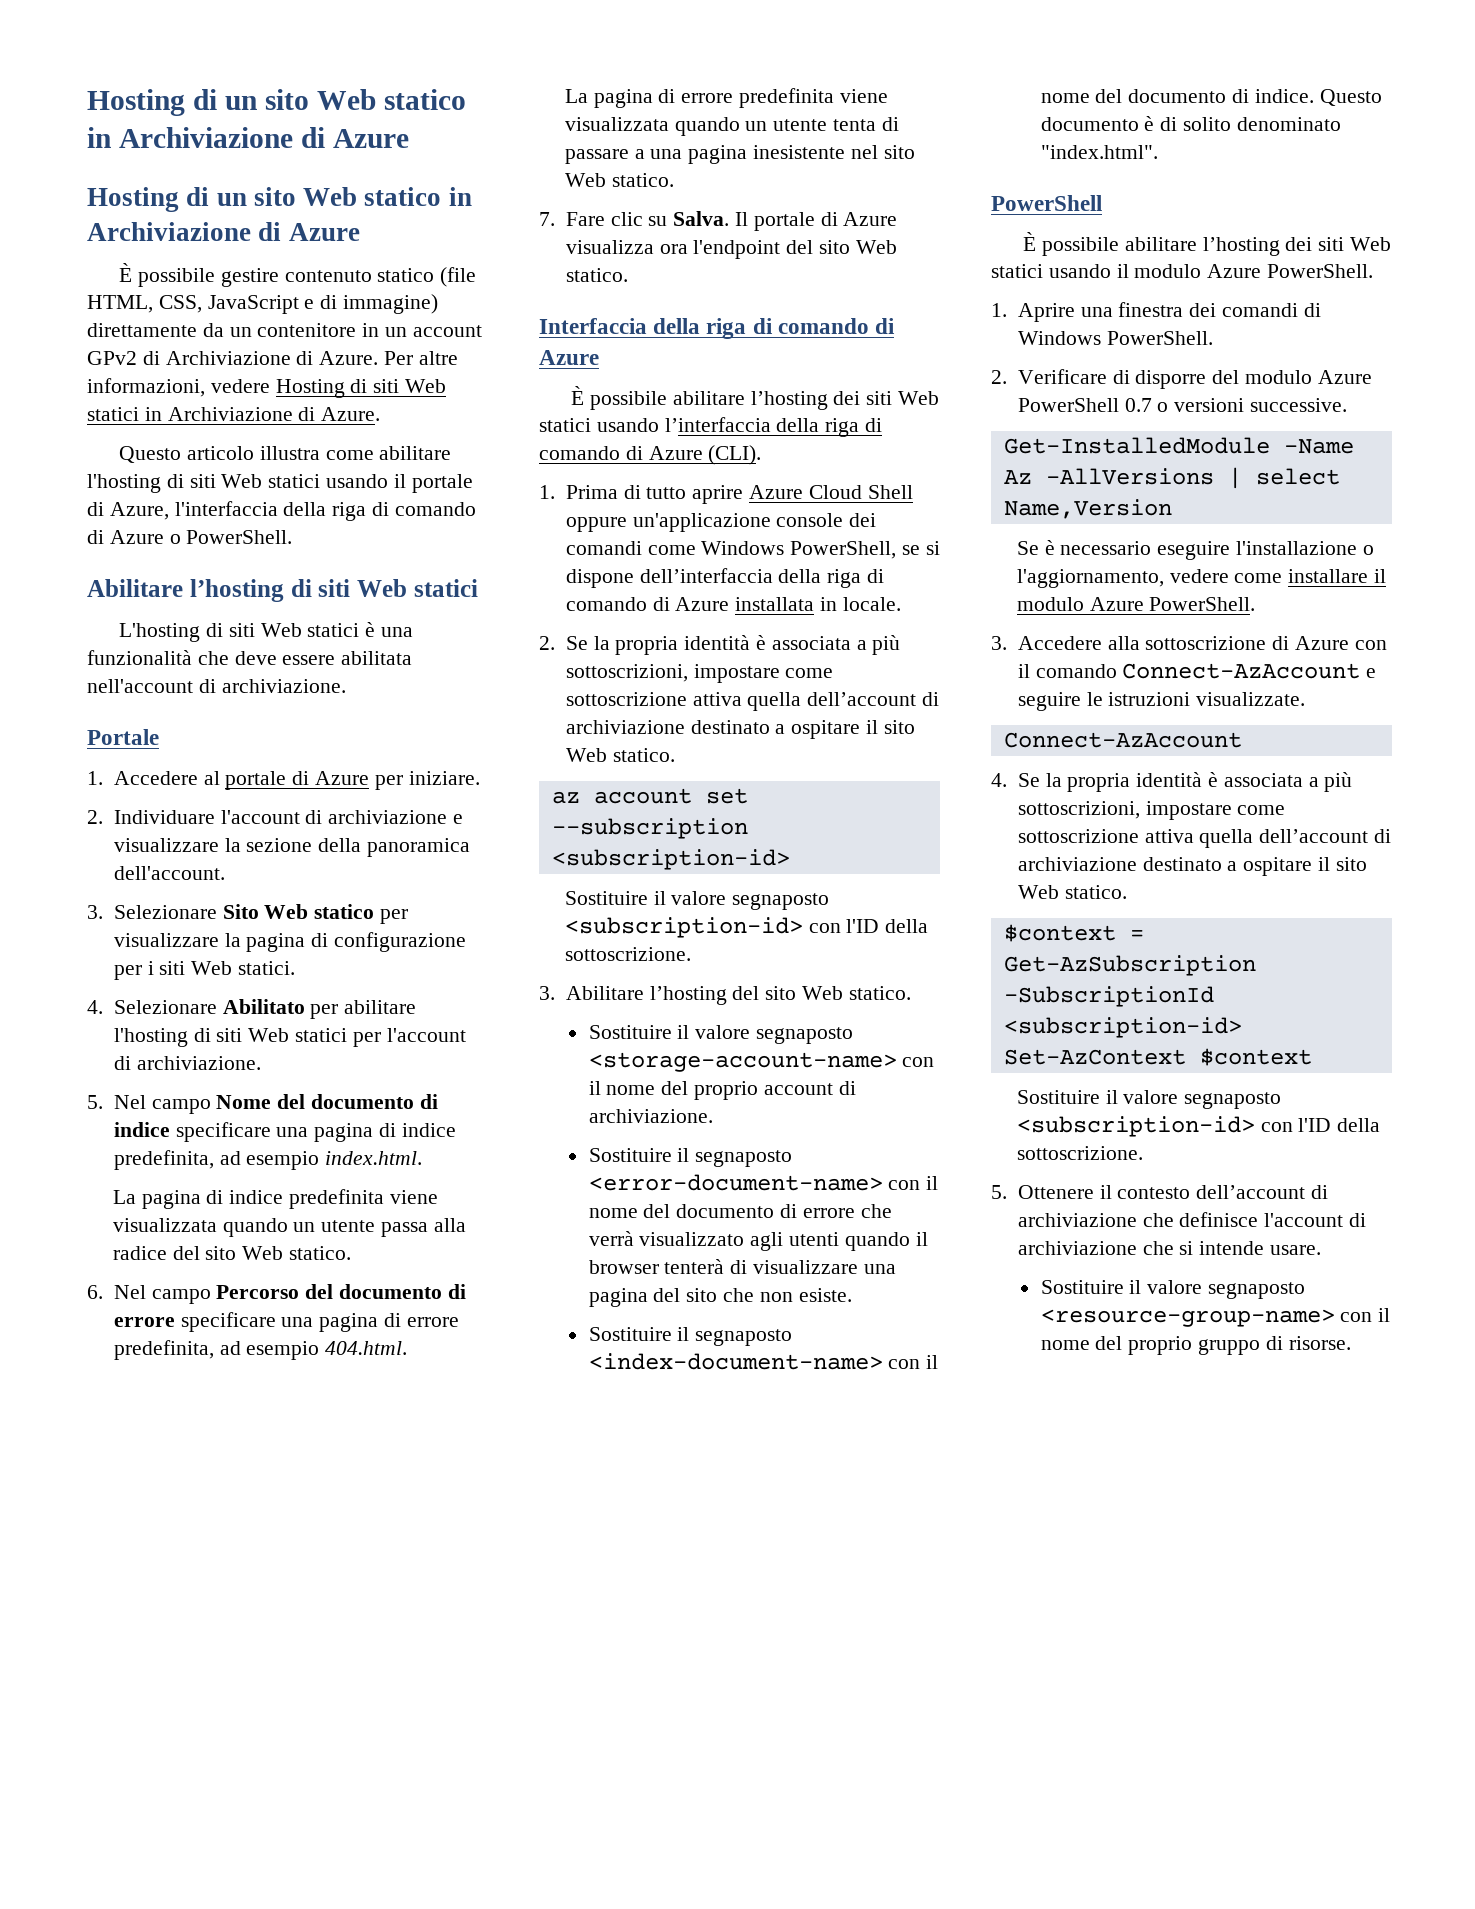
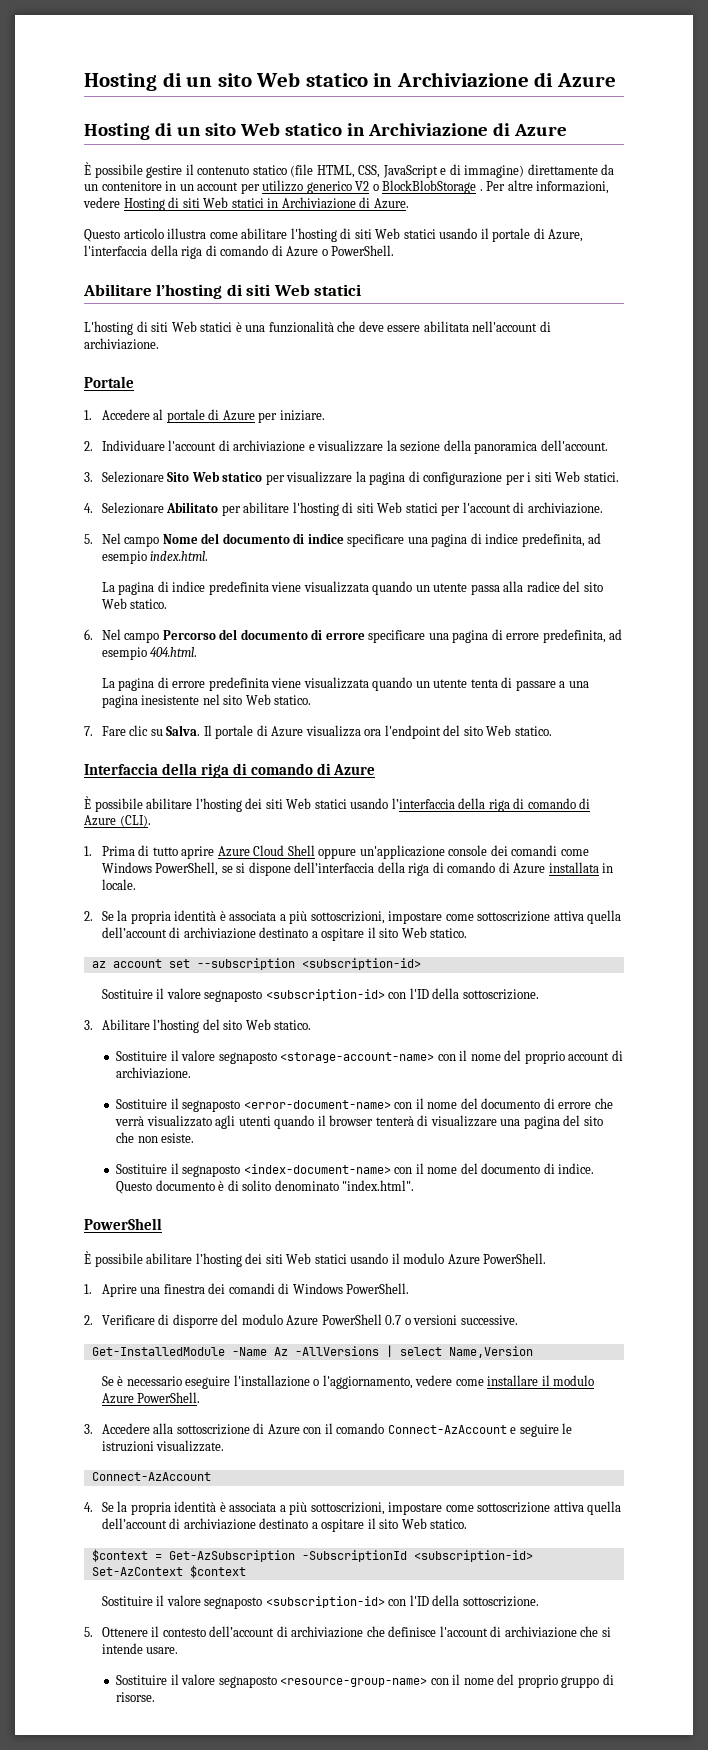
(279, 277) none -> [185,164,194,175] il
[87,351,379,365] GPv2 di Archiviazione di Azure. -> [240,180,483,194] per utilizzo generico V2 o BlockBlobStorage .

